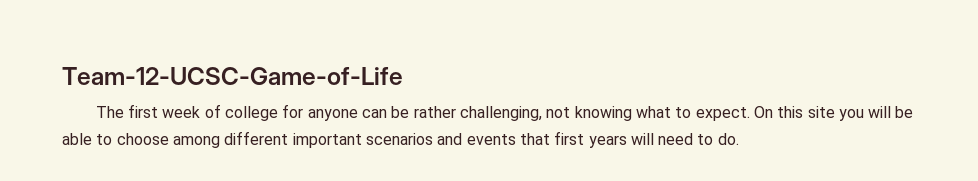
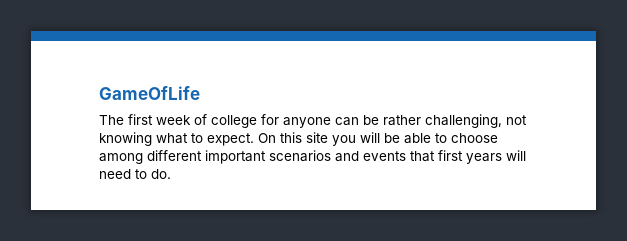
[62,67,403,85] Team-12-UCSC-Game-of-Life -> [99,86,200,100] GameOfLife

